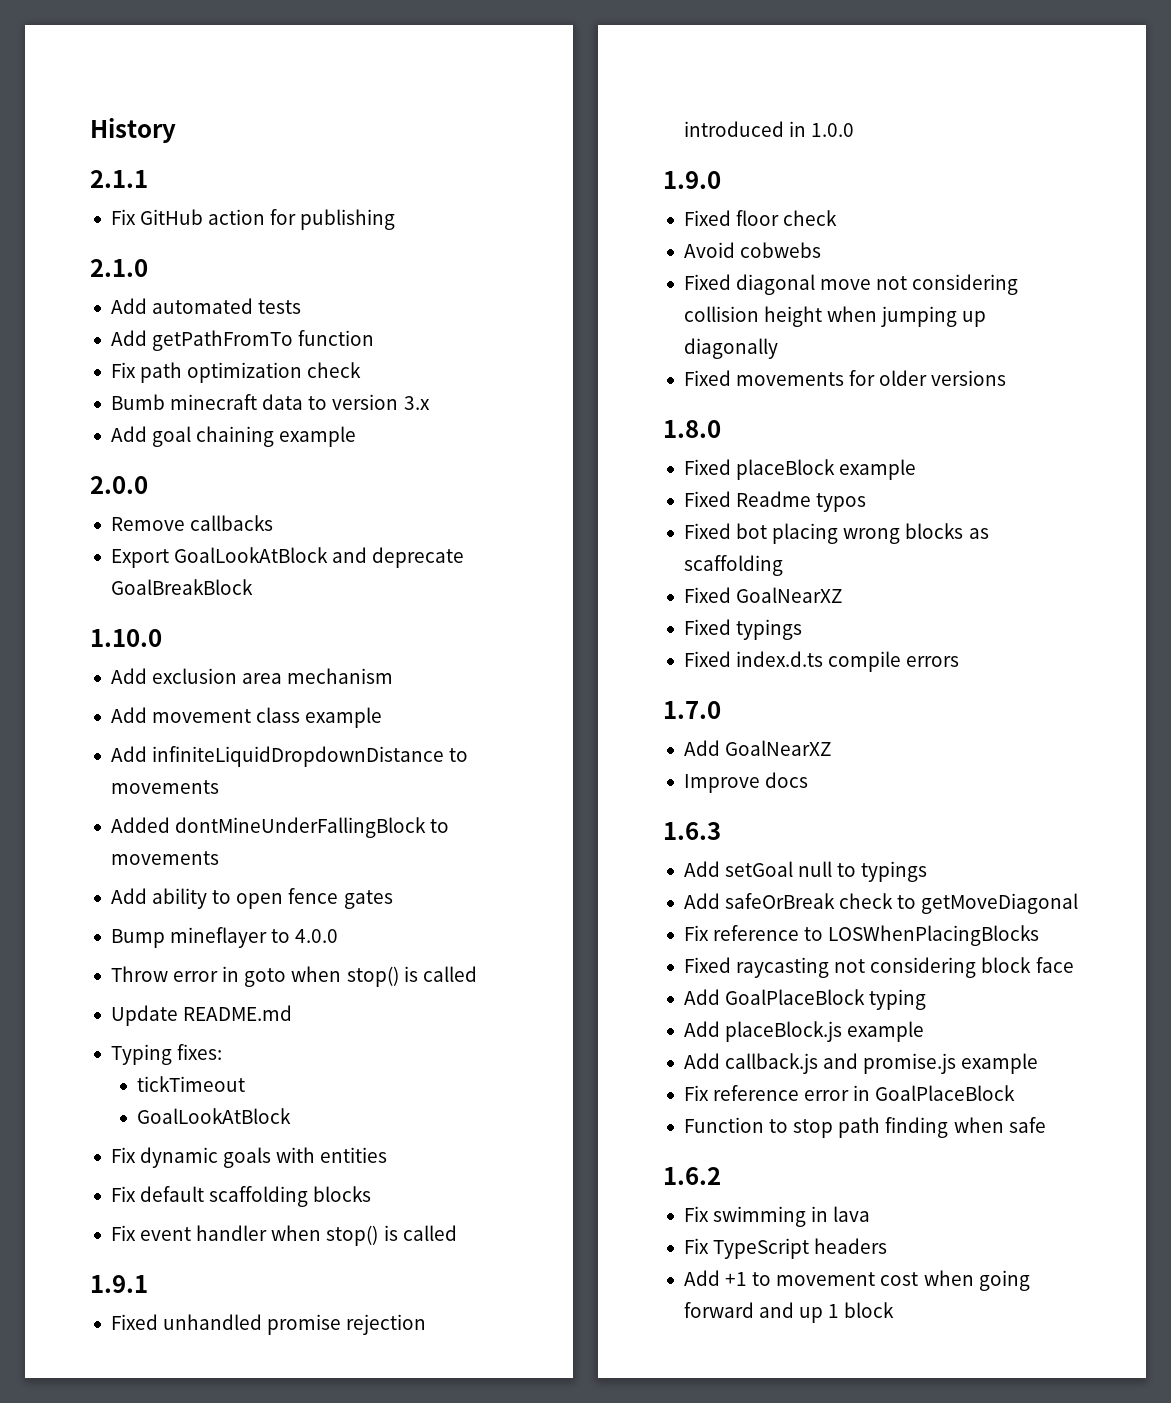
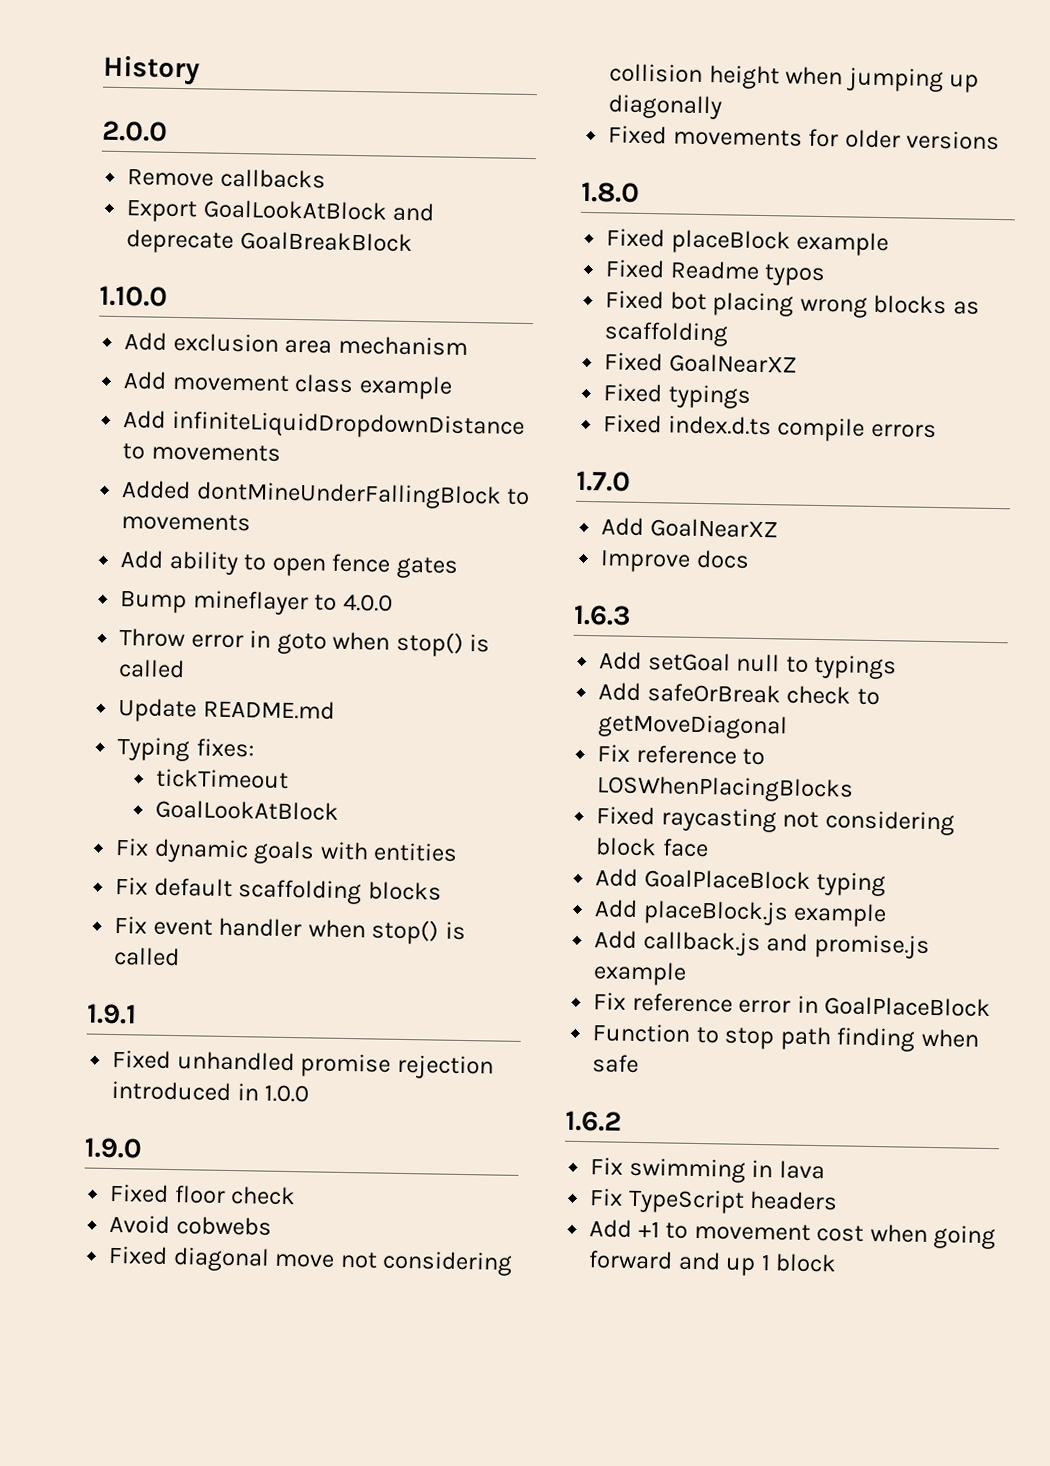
[90,170,148,188] [110,209,396,230] [90,259,148,277] [110,298,302,314] [110,330,375,351] [110,362,362,383] [110,394,430,410] [110,426,357,447] // 2.1.1 // Fix GitHub action for publishing // 2.1.0 // Add automated tests // Add getPathFromTo function // Fix path optimization check // Bumb minecraft data to version 3.x // Add goal chaining example -> (200, 70) none

